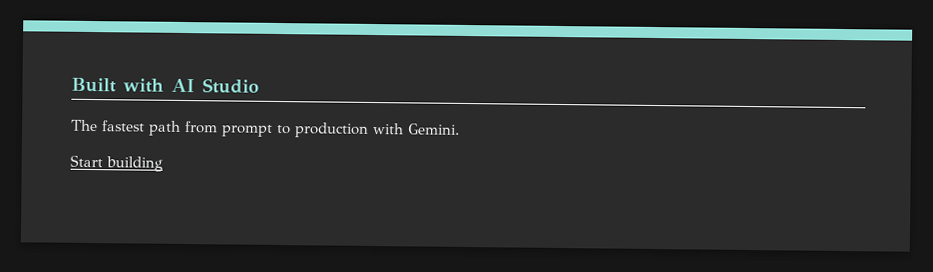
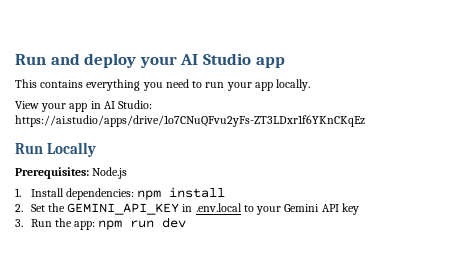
[71,77,259,94] [71,119,460,138] [70,154,163,172] Built with AI Studio // The fastest path from prompt to production with Gemini. // Start building -> [15,53,285,68] [15,79,311,91] [15,100,153,112] [15,115,365,127] [15,142,97,157] [15,167,128,179] [15,187,226,200] [15,203,359,215] [15,217,187,230] Run and deploy your AI Studio app // This contains everything you need to run your app locally. // View your app in AI Studio: https://ai.studio/apps/drive/1o7CNuQFvu2yFs-ZT3LDxr1f6YKnCKqEz // Run Locally // Prerequisites: Node.js // 1. Install dependencies: npm install // 2. Set the GEMINI_API_KEY in .env.local to your Gemini API key // 3. Run the app: npm run dev

